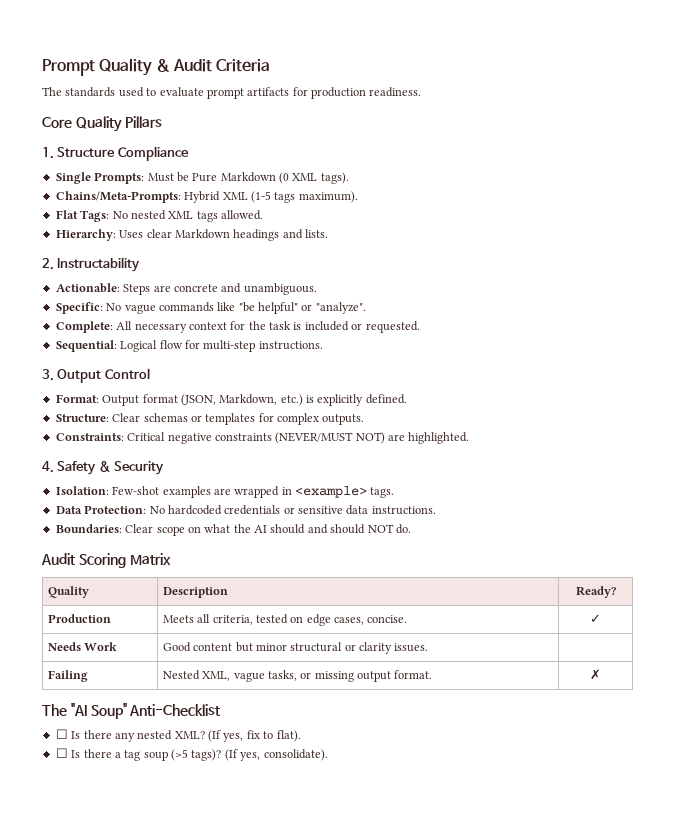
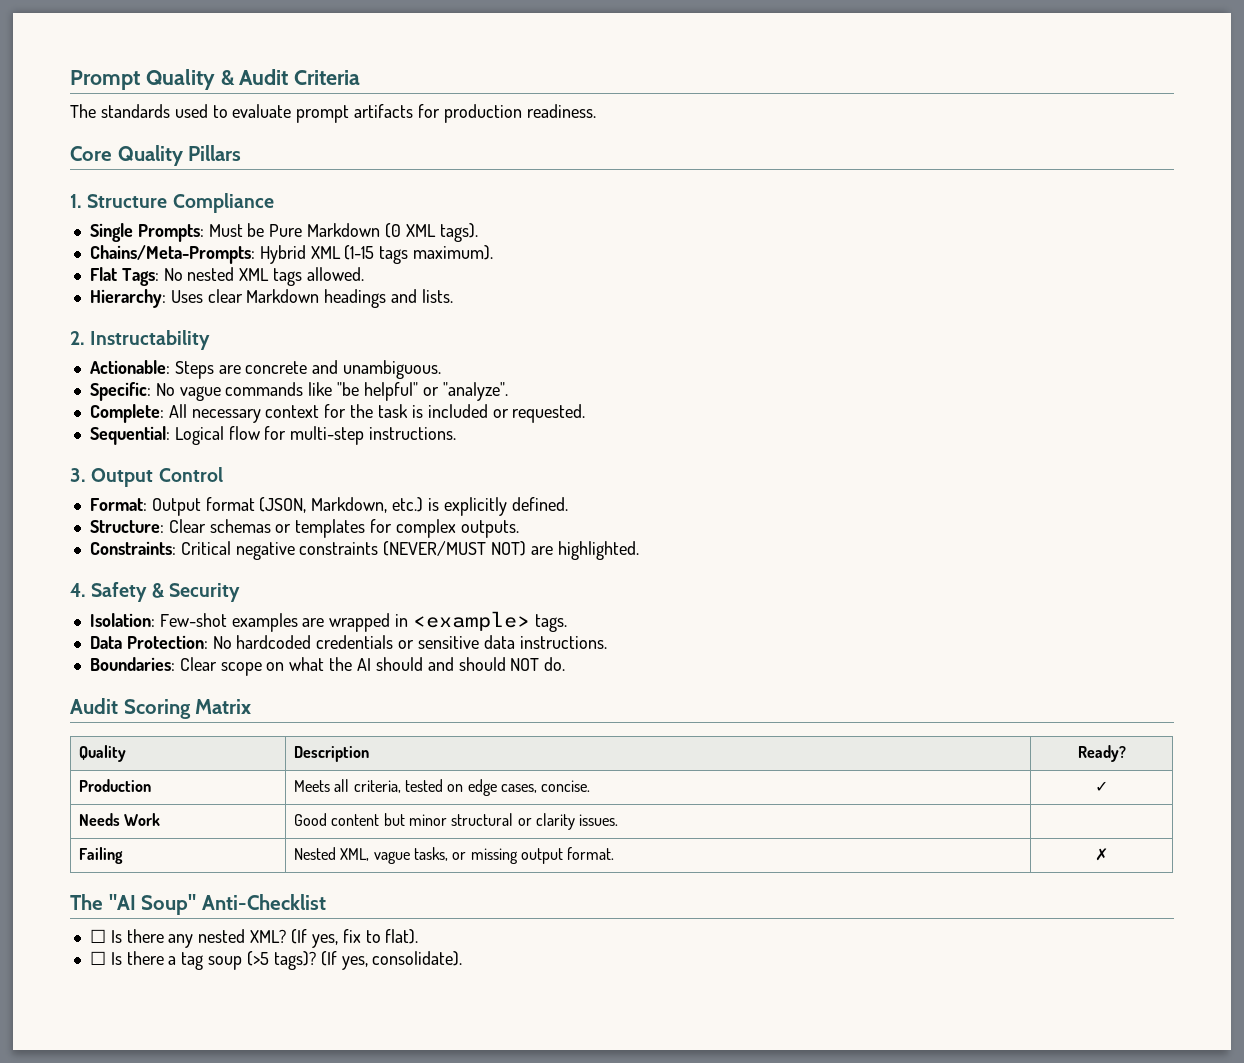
[250,191,271,203] (1-5 -> [344,245,375,260] (1-15

